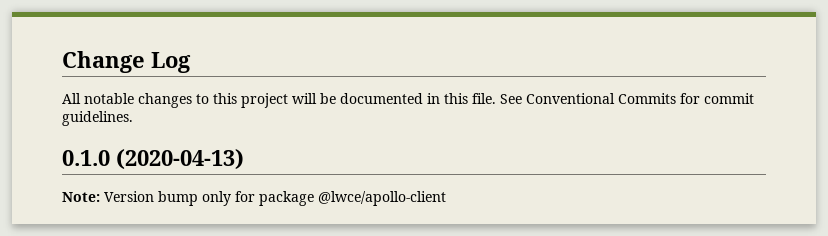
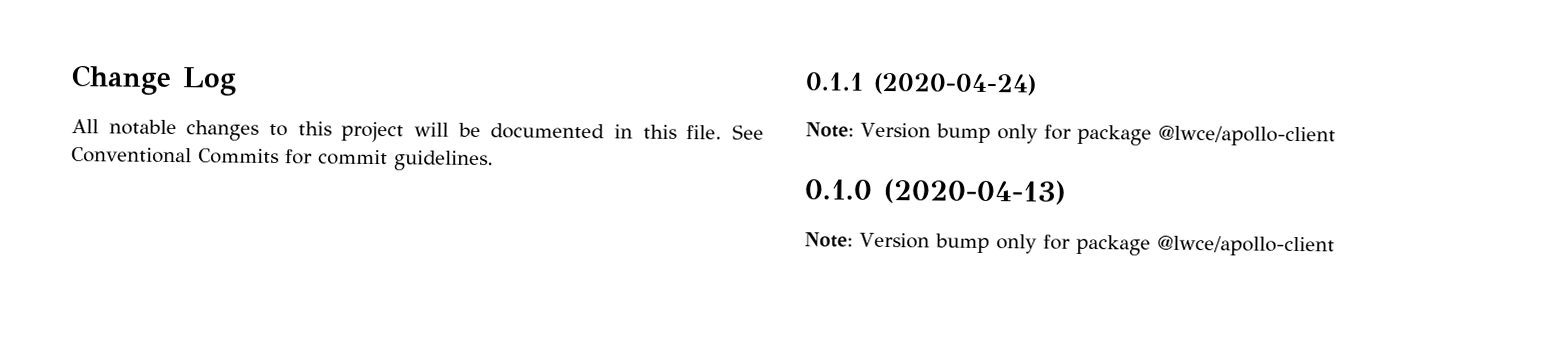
(133, 118) none -> [805,72,1037,96] [805,122,1336,147] // 0.1.1 (2020-04-24) // Note: Version bump only for package @lwce/apollo-client

